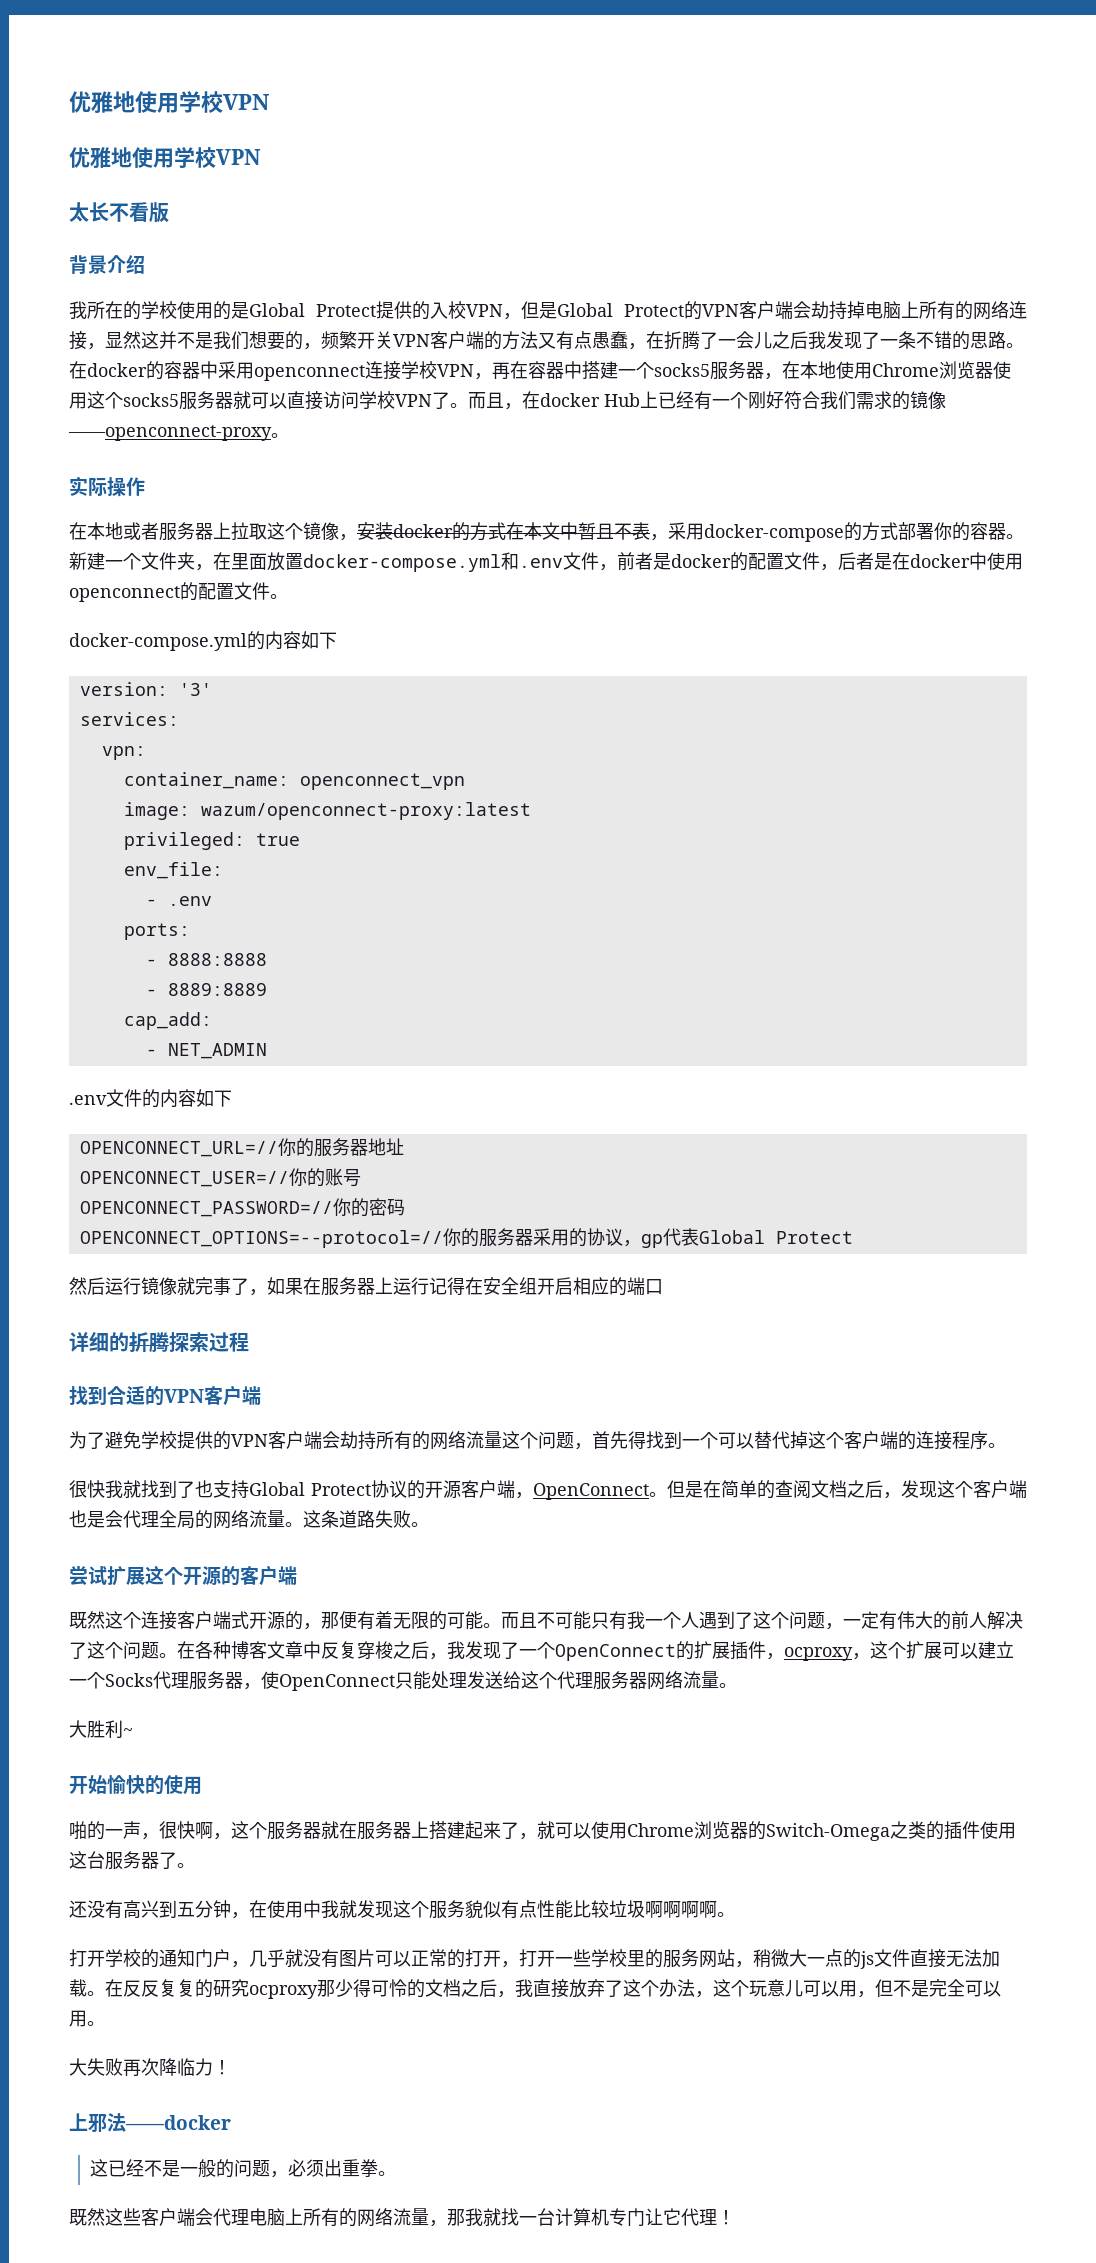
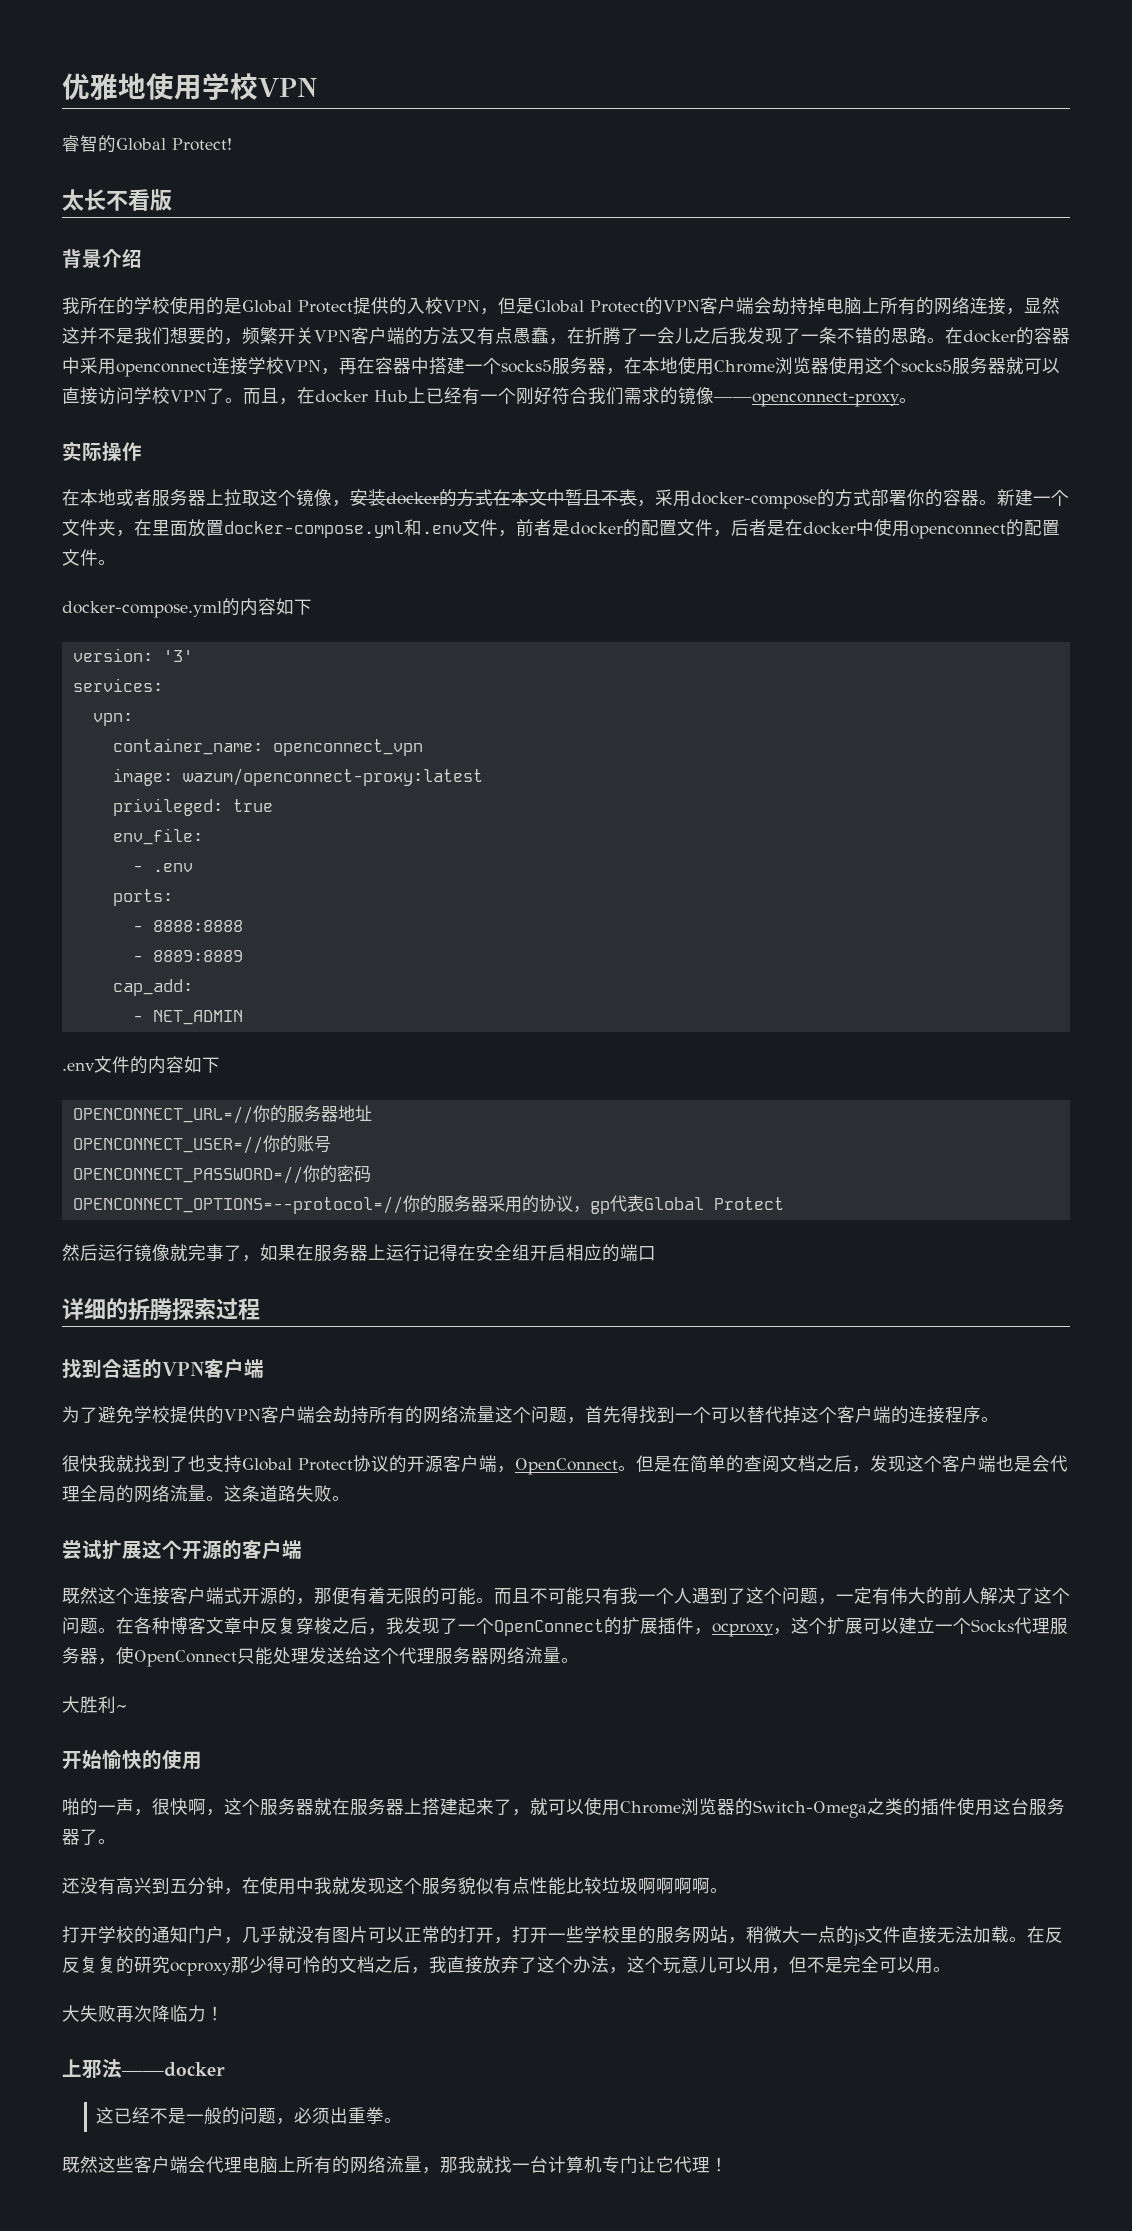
[69,91,269,113] [69,147,261,168] 优雅地使用学校VPN // 优雅地使用学校VPN -> [62,73,317,100] [62,135,232,153] 优雅地使用学校VPN // 睿智的Global Protect!

